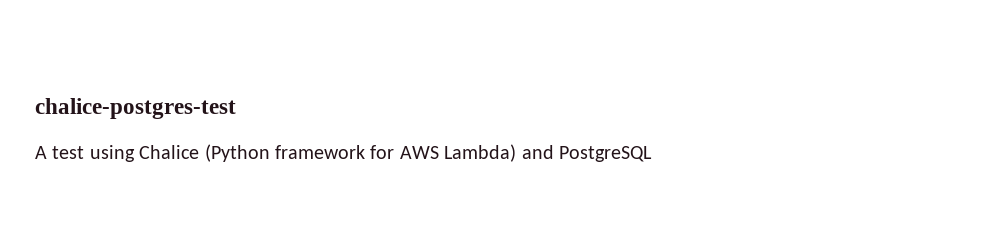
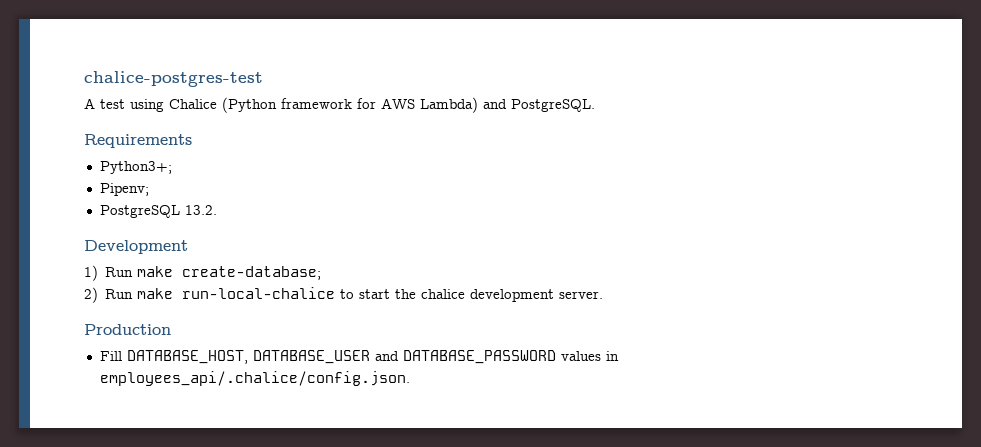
[558,146,652,162] PostgreSQL -> [511,99,595,112] [84,134,192,148] [99,161,172,174] [99,183,149,196] [99,205,217,218] [84,240,188,254] [84,265,322,281] [84,287,604,303] [84,324,171,335] [99,350,619,364] [99,371,410,386] PostgreSQL. // Requirements // Python3+; // Pipenv; // PostgreSQL 13.2. // Development // 1) Run make create-database; // 2) Run make run-local-chalice to start the chalice development server. // Production // Fill DATABASE_HOST, DATABASE_USER and DATABASE_PASSWORD values in employees_api/.chalice/config.json.

